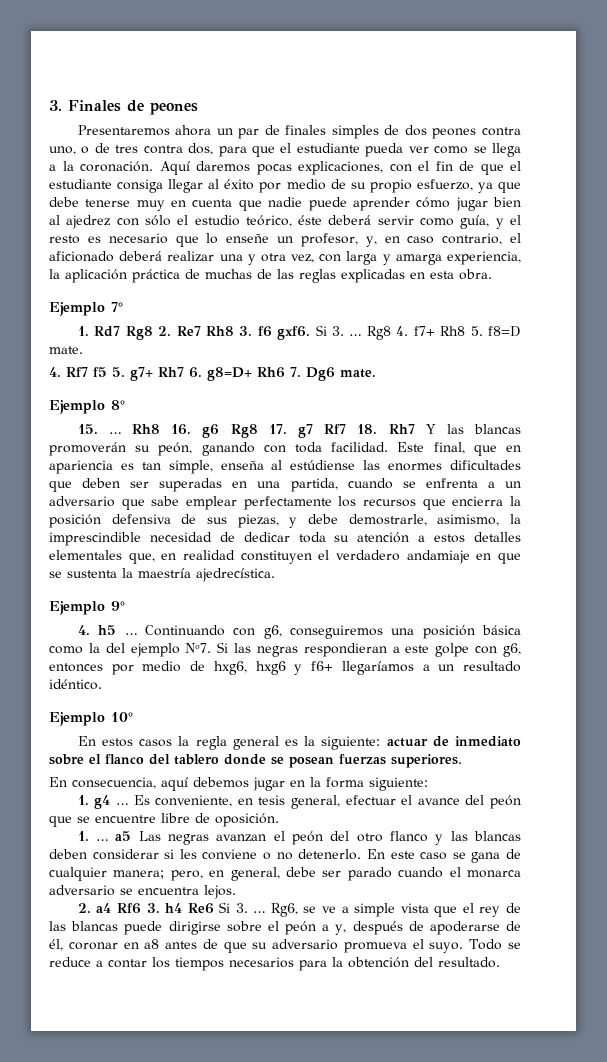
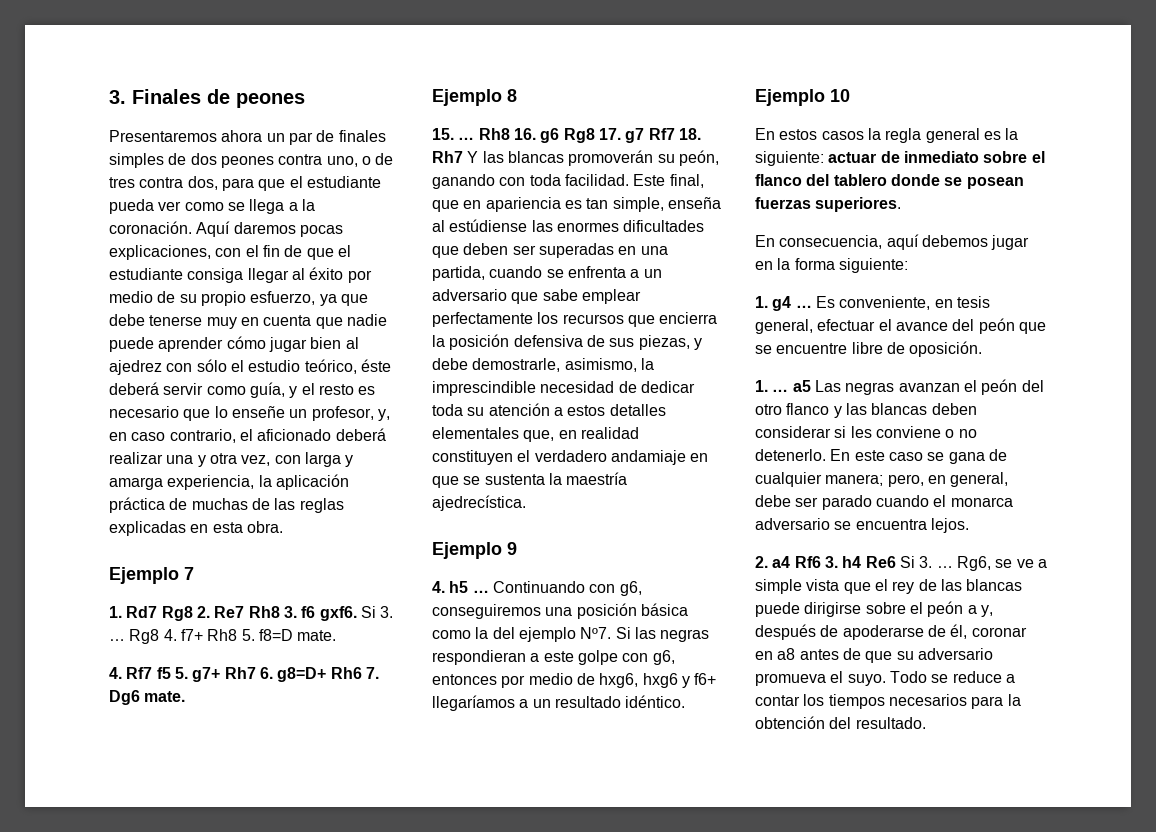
[111,302,123,312] 7° -> [184,567,194,580] 7
[111,400,125,410] 8° -> [507,89,517,102] 8
[111,601,125,611] 9° -> [507,542,517,555] 9
[111,712,133,722] 10° -> [830,89,850,102] 10

